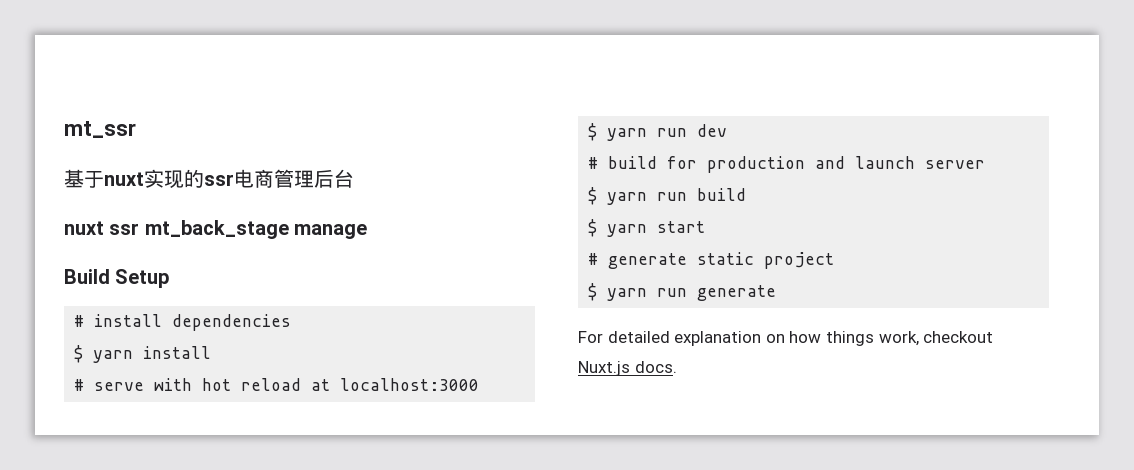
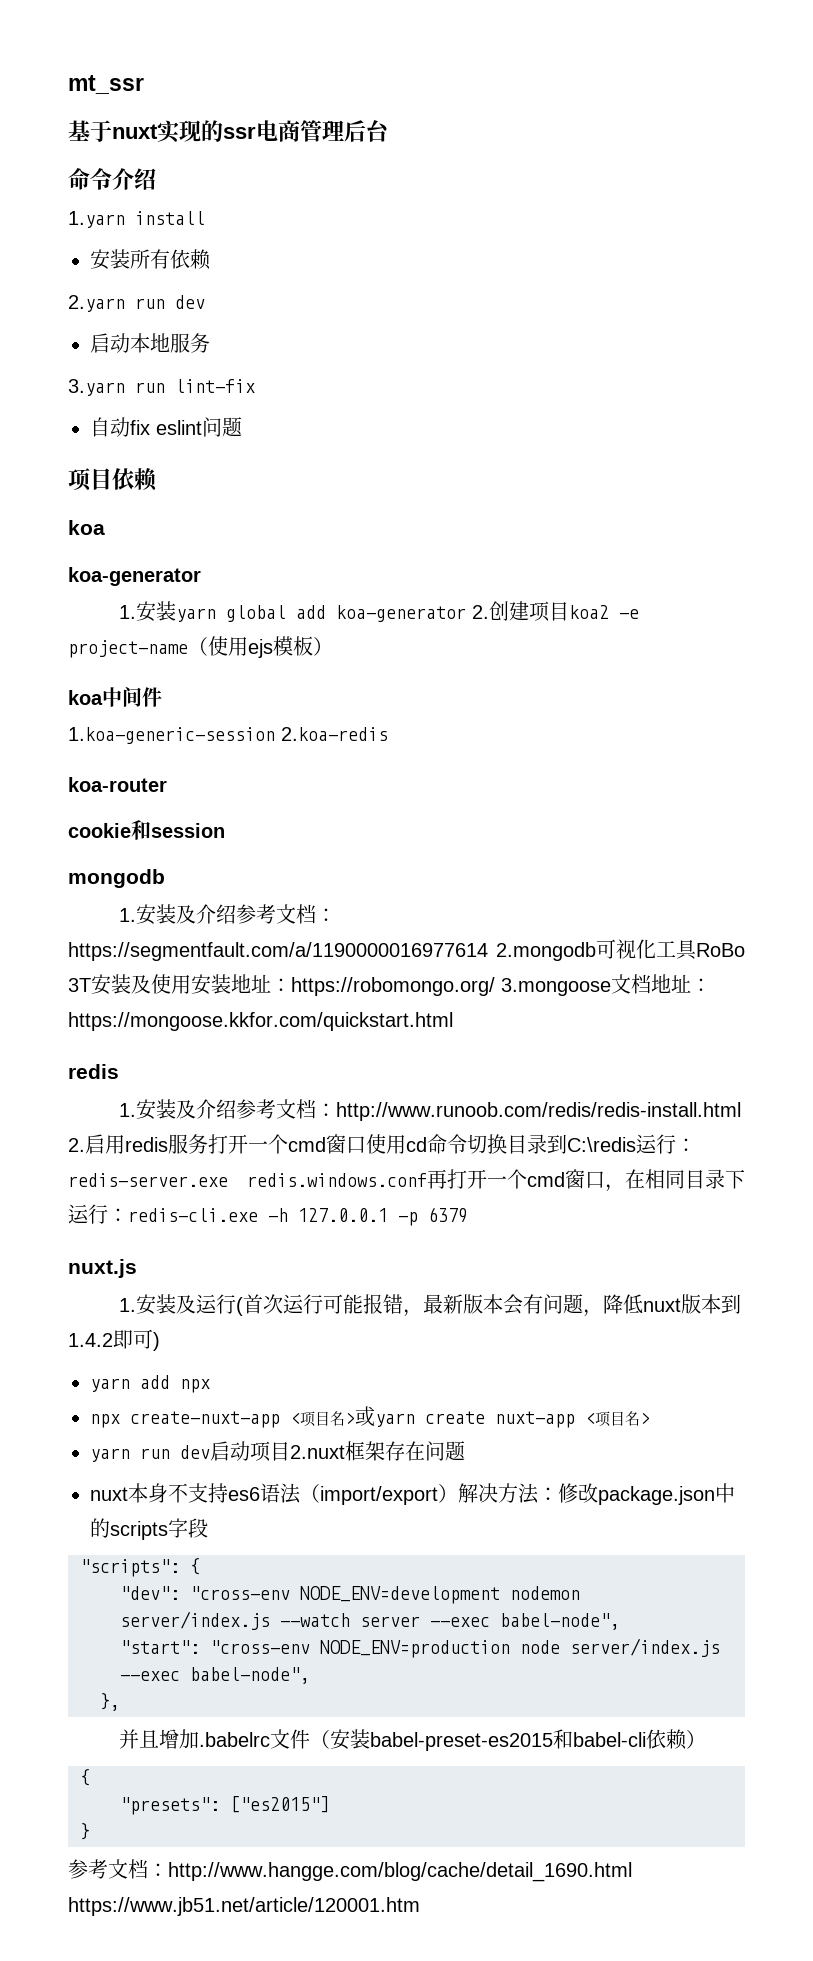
[64,220,368,239] [64,269,170,288] [74,314,292,331] [74,345,212,363] [74,378,480,391] [588,123,728,141] [588,156,986,173] [588,187,747,205] [588,219,706,237] [588,252,835,269] [588,283,777,301] [578,331,994,346] [578,361,677,376] nuxt ssr mt_back_stage manage // Build Setup // # install dependencies // $ yarn install // # serve with hot reload at localhost:3000 // $ yarn run dev // # build for production and launch server // $ yarn run build // $ yarn start // # generate static project // $ yarn run generate // For detailed explanation on how things work, checkout Nuxt.js docs. -> [68,168,156,190] [68,211,205,228] [90,249,211,270] [68,295,205,312] [90,333,210,353] [68,379,255,396] [90,417,242,437] [68,468,157,491] [68,520,105,535] [68,567,201,586] [118,601,639,622] [68,636,333,658] [68,687,162,707] [68,727,388,744] [68,777,167,792] [68,820,225,840] [68,869,165,888] [118,904,336,925] [68,939,745,961] [68,974,711,996] [68,1012,453,1031] [68,1064,119,1079] [118,1099,741,1121] [68,1134,696,1154] [68,1169,745,1192] [68,1204,468,1226] [68,1259,137,1278] [118,1294,741,1317] [68,1329,160,1351] [90,1375,210,1393] [90,1406,650,1428] [90,1441,465,1462] [90,1483,735,1505] [90,1518,208,1540] [80,1558,200,1577] [120,1586,580,1604] [120,1611,620,1630] [120,1638,720,1658] [120,1667,310,1684] [100,1693,120,1711] [118,1729,706,1751] [80,1769,90,1786] [120,1796,330,1815] [80,1823,90,1840] [68,1859,632,1882] [68,1897,420,1916] 命令介绍 // 1.yarn install // 安装所有依赖 // 2.yarn run dev // 启动本地服务 // 3.yarn run lint-fix // 自动fix eslint问题 // 项目依赖 // koa // koa-generator // 1.安装yarn global add koa-generator 2.创建项目koa2 -e project-name（使用ejs模板） // koa中间件 // 1.koa-generic-session 2.koa-redis // koa-router // cookie和session // mongodb // 1.安装及介绍参考文档：https://segmentfault.com/a/1190000016977614 2.mongodb可视化工具RoBo 3T安装及使用安装地址：https://robomongo.org/ 3.mongoose文档地址：https://mongoose.kkfor.com/quickstart.html // redis // 1.安装及介绍参考文档：http://www.runoob.com/redis/redis-install.html 2.启用redis服务打开一个cmd窗口使用cd命令切换目录到C:\redis运行：redis-server.exe redis.windows.conf再打开一个cmd窗口，在相同目录下运行：redis-cli.exe -h 127.0.0.1 -p 6379 // nuxt.js // 1.安装及运行(首次运行可能报错，最新版本会有问题，降低nuxt版本到1.4.2即可) // yarn add npx // npx create-nuxt-app <项目名>或yarn create nuxt-app <项目名> // yarn run dev启动项目2.nuxt框架存在问题 // nuxt本身不支持es6语法（import/export）解决方法：修改package.json中的scripts字段 // "scripts": { // "dev": "cross-env NODE_ENV=development nodemon server/index.js --watch server --exec babel-node", // "start": "cross-env NODE_ENV=production node server/index.js --exec babel-node", // }, // 并且增加.babelrc文件（安装babel-preset-es2015和babel-cli依赖） // { // "presets": ["es2015"] // } // 参考文档：http://www.hangge.com/blog/cache/detail_1690.html https://www.jb51.net/article/120001.htm

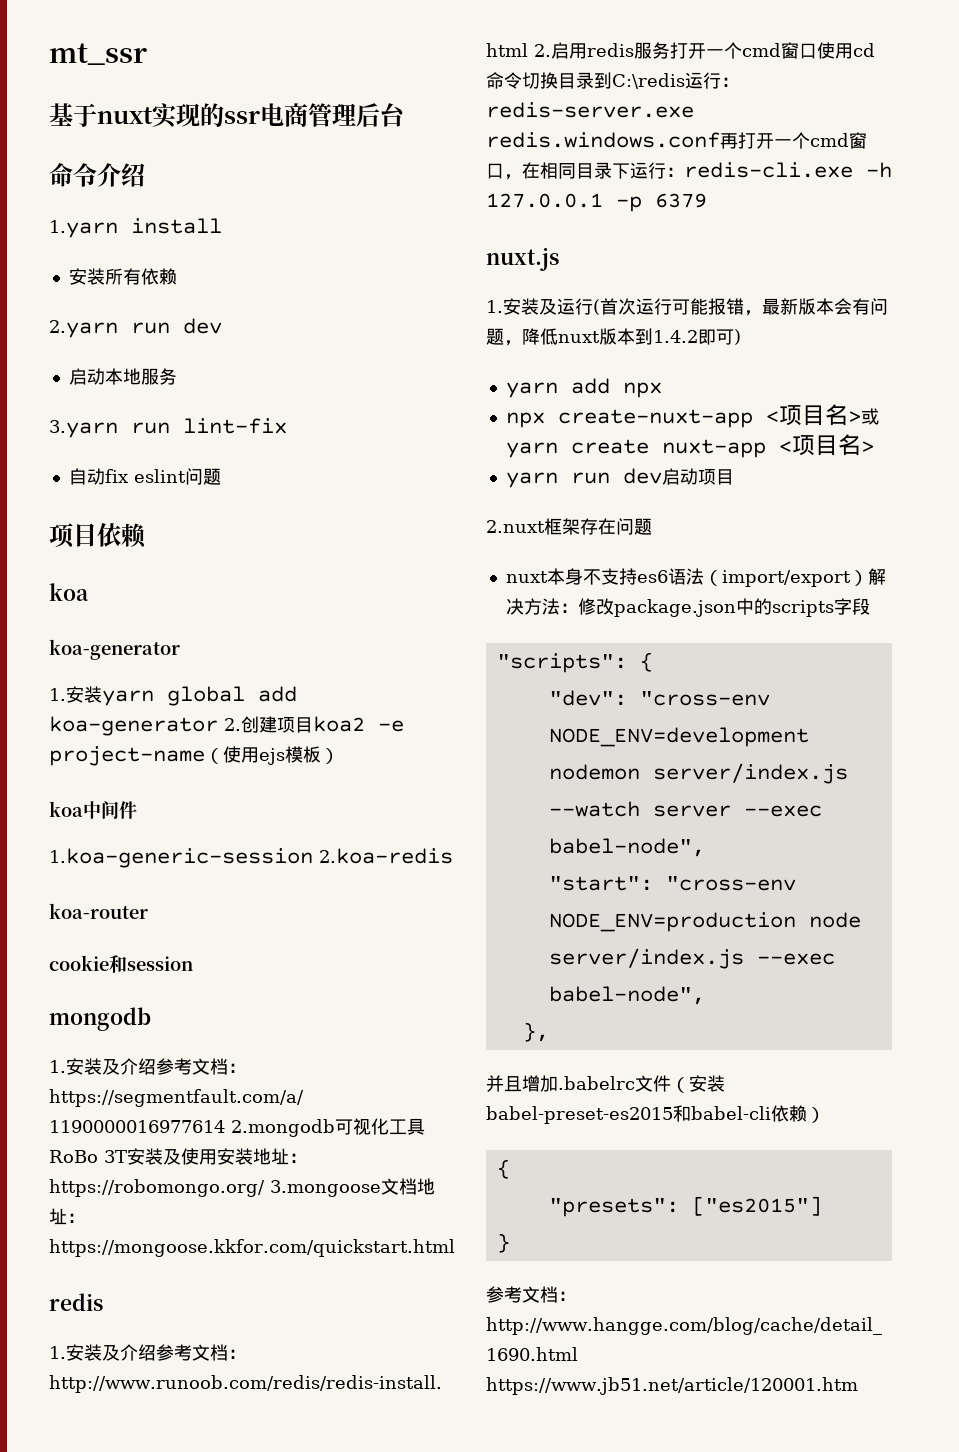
(290, 1451) none -> (734, 477) //

